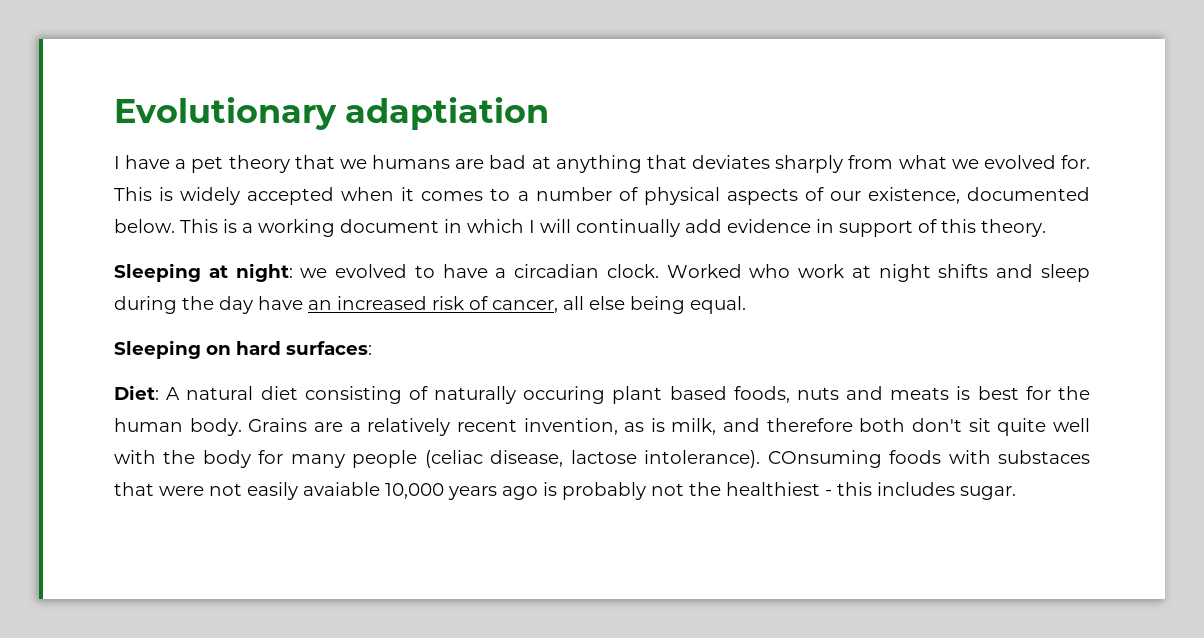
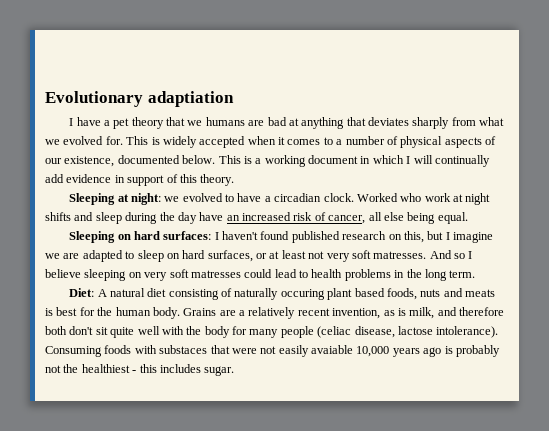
(372, 348) none -> [214,231,494,243] [45,250,473,262] [45,269,476,281] I haven't found published research on this, but I imagine we are adapted to sleep on hard surfaces, or at least not very soft matresses. And so I believe sleeping on very soft matresses could lead to health problems in the long term.
[767,450,882,468] COnsuming -> [45,346,102,357] Consuming

